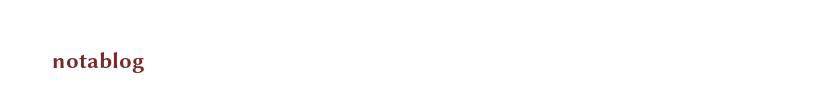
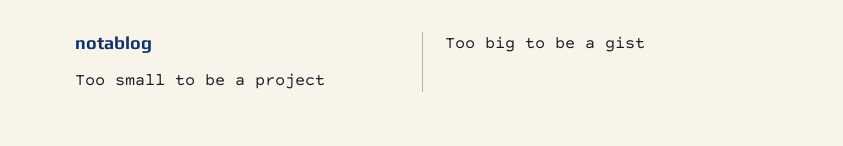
(145, 62) none -> [75,73,325,89] [445,36,645,52] // Too small to be a project // Too big to be a gist

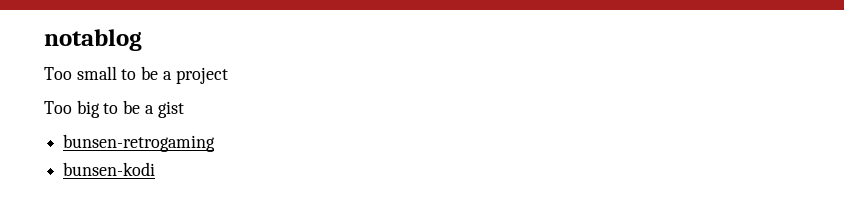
(645, 44) none -> [63,134,216,152] [63,162,156,176] // bunsen-retrogaming // bunsen-kodi

